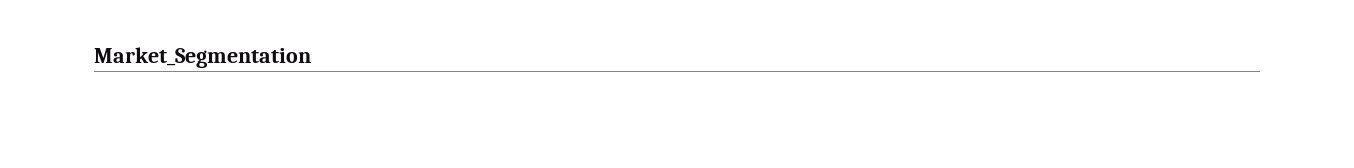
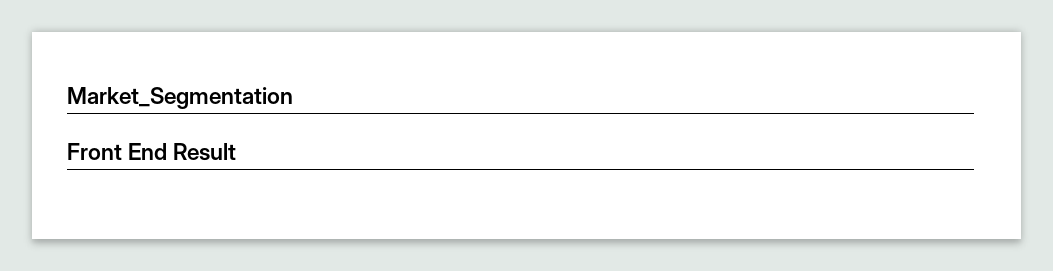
(311, 57) none -> [67,143,237,161] // Front End Result

